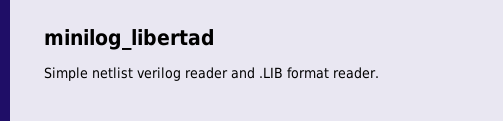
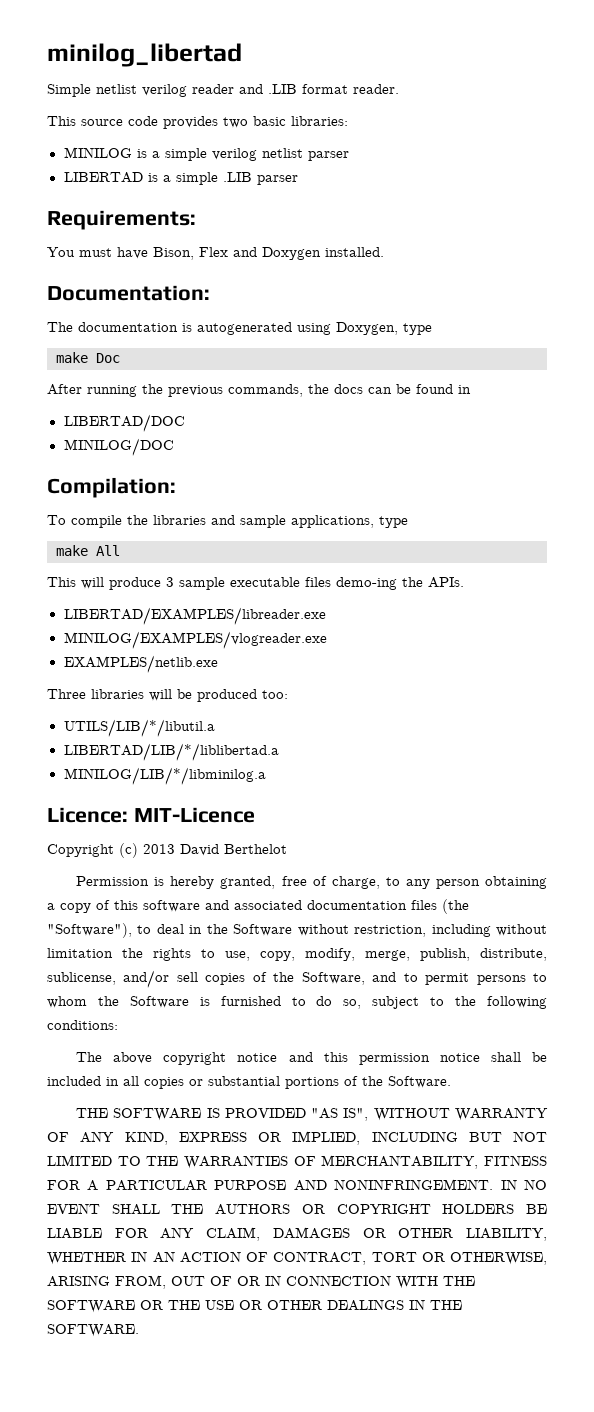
(379, 73) none -> [47,116,348,129] [63,147,349,161] [63,172,298,185] [47,210,196,230] [47,247,384,260] [47,285,210,301] [47,322,432,335] [56,352,120,363] [47,384,471,397] [63,414,185,432] [63,438,174,456] [47,477,176,498] [47,515,408,528] [56,545,120,556] [47,577,464,590] [63,607,326,625] [63,631,327,649] [63,655,218,673] [47,689,288,702] [63,719,215,737] [63,743,279,761] [63,767,266,785] [47,807,255,823] [47,843,287,858] [76,876,548,889] [47,899,469,914] [47,923,548,938] [47,948,547,961] [47,970,547,988] [47,996,548,1009] [47,1020,118,1030] [76,1052,547,1065] [47,1076,451,1089] [76,1107,548,1121] [47,1131,547,1145] [47,1155,547,1169] [47,1179,547,1191] [47,1203,547,1215] [47,1227,547,1241] [47,1251,547,1265] [47,1275,475,1289] [47,1299,462,1313] [47,1324,139,1337] // This source code provides two basic libraries: // MINILOG is a simple verilog netlist parser // LIBERTAD is a simple .LIB parser // Requirements: // You must have Bison, Flex and Doxygen installed. // Documentation: // The documentation is autogenerated using Doxygen, type // make Doc // After running the previous commands, the docs can be found in // LIBERTAD/DOC // MINILOG/DOC // Compilation: // To compile the libraries and sample applications, type // make All // This will produce 3 sample executable files demo-ing the APIs. // LIBERTAD/EXAMPLES/libreader.exe // MINILOG/EXAMPLES/vlogreader.exe // EXAMPLES/netlib.exe // Three libraries will be produced too: // UTILS/LIB/*/libutil.a // LIBERTAD/LIB/*/liblibertad.a // MINILOG/LIB/*/libminilog.a // Licence: MIT-Licence // Copyright (c) 2013 David Berthelot // Permission is hereby granted, free of charge, to any person obtaining a copy of this software and associated documentation files (the "Software"), to deal in the Software without restriction, including without limitation the rights to use, copy, modify, merge, publish, distribute, sublicense, and/or sell copies of the Software, and to permit persons to whom the Software is furnished to do so, subject to the following conditions: // The above copyright notice and this permission notice shall be included in all copies or substantial portions of the Software. // THE SOFTWARE IS PROVIDED "AS IS", WITHOUT WARRANTY OF ANY KIND, EXPRESS OR IMPLIED, INCLUDING BUT NOT LIMITED TO THE WARRANTIES OF MERCHANTABILITY, FITNESS FOR A PARTICULAR PURPOSE AND NONINFRINGEMENT. IN NO EVENT SHALL THE AUTHORS OR COPYRIGHT HOLDERS BE LIABLE FOR ANY CLAIM, DAMAGES OR OTHER LIABILITY, WHETHER IN AN ACTION OF CONTRACT, TORT OR OTHERWISE, ARISING FROM, OUT OF OR IN CONNECTION WITH THE SOFTWARE OR THE USE OR OTHER DEALINGS IN THE SOFTWARE.

